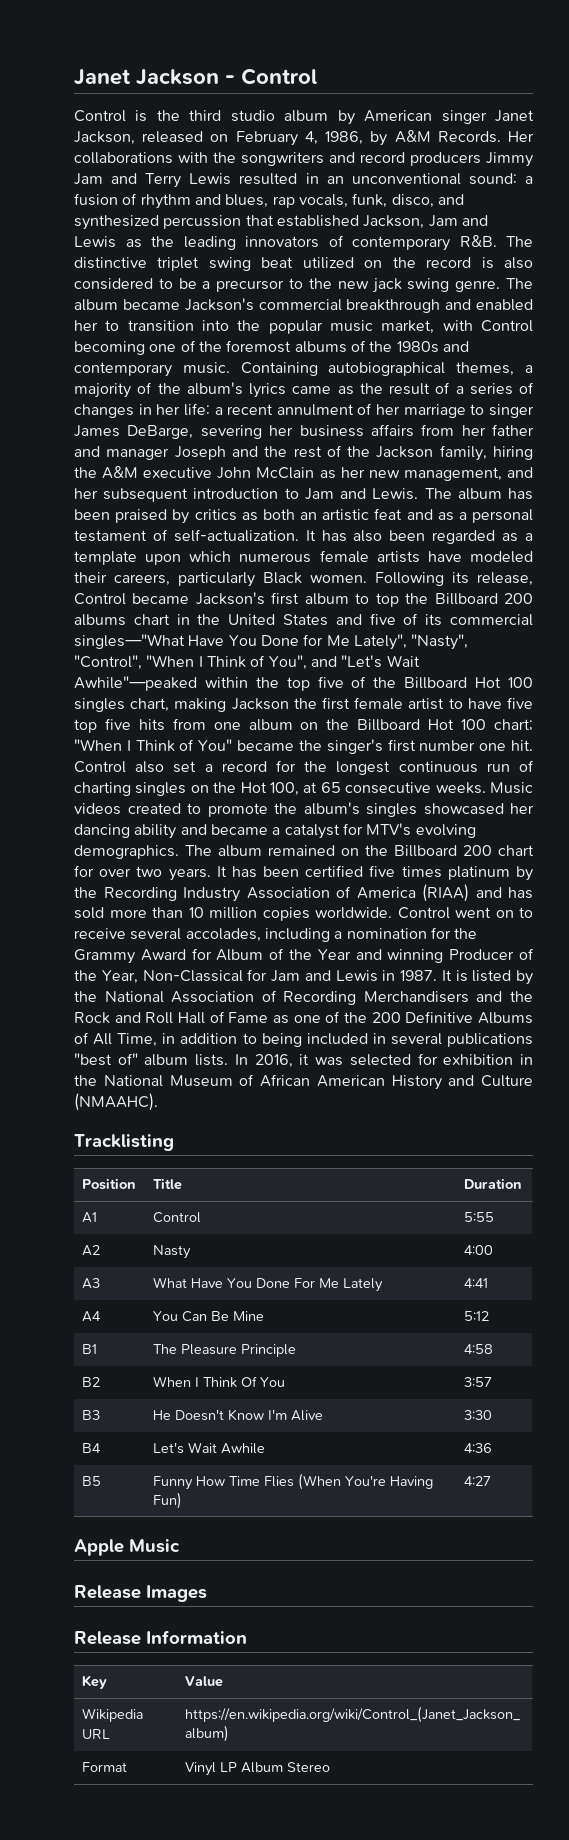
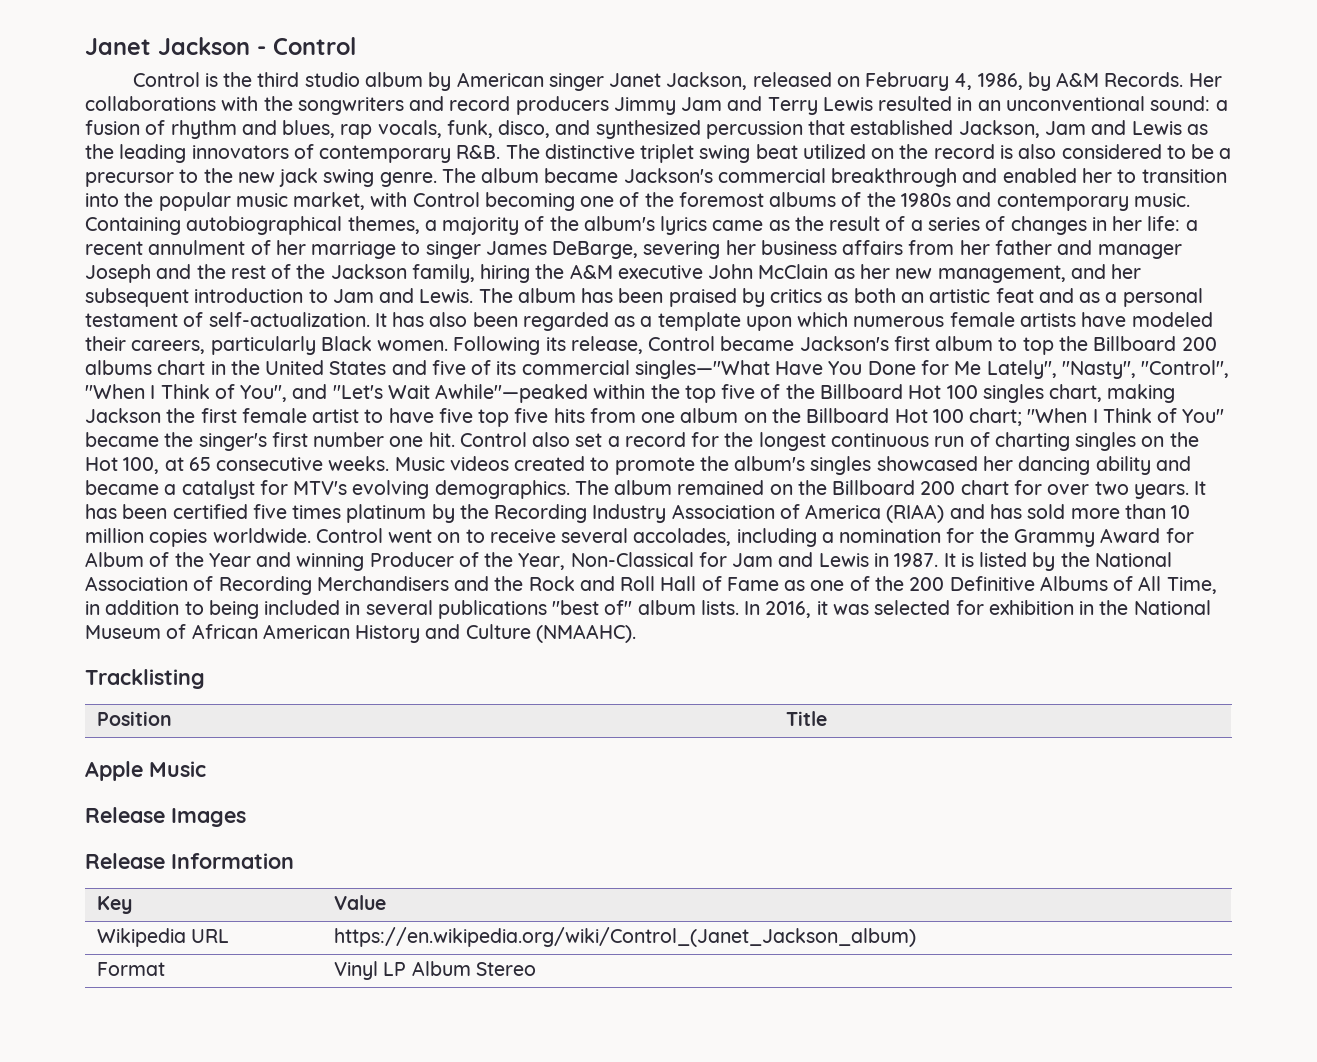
[464,1178,523,1189] [82,1212,98,1223] [153,1212,202,1223] [464,1212,495,1222] [82,1245,101,1256] [153,1245,192,1259] [464,1245,494,1255] [82,1278,101,1289] [153,1277,384,1292] [464,1278,489,1288] [82,1311,102,1322] [153,1311,265,1322] [464,1311,490,1321] [82,1344,98,1354] [153,1344,297,1357] [464,1344,494,1354] [82,1377,101,1387] [153,1376,286,1388] [464,1377,493,1387] [82,1410,101,1420] [153,1409,324,1421] [464,1410,493,1420] [82,1443,102,1453] [153,1442,266,1454] [464,1443,493,1453] [82,1476,102,1486] [153,1473,434,1490] [153,1492,183,1509] [464,1476,492,1486] | Duration // A1 | Control | 5:55 // A2 | Nasty | 4:00 // A3 | What Have You Done For Me Lately | 4:41 // A4 | You Can Be Mine | 5:12 // B1 | The Pleasure Principle | 4:58 // B2 | When I Think Of You | 3:57 // B3 | He Doesn't Know I'm Alive | 3:30 // B4 | Let's Wait Awhile | 4:36 // B5 | Funny How Time Flies (When You're Having Fun) | 4:27 -> (828, 718) none

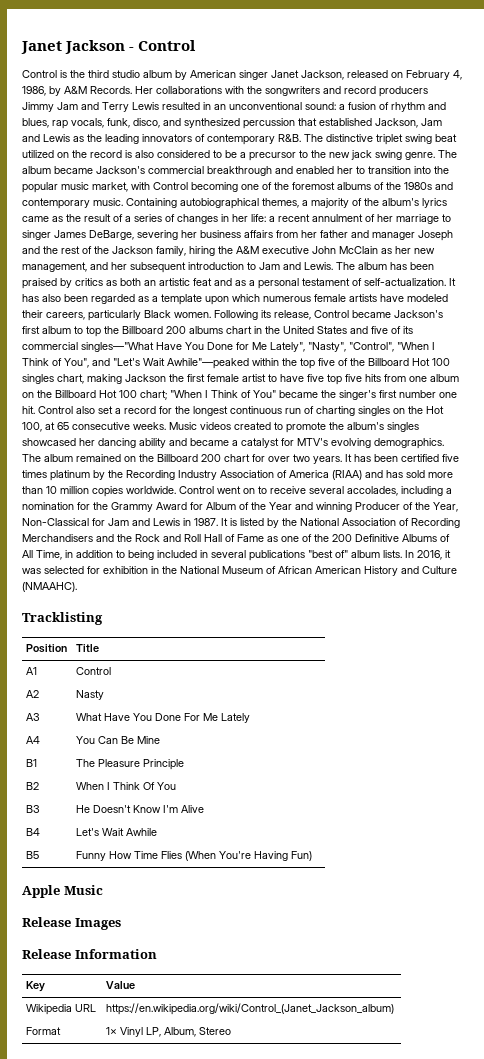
(828, 718) none -> [26,667,38,675] [76,667,112,675] [26,690,40,698] [76,690,105,700] [26,713,41,721] [76,713,251,723] [26,736,41,744] [76,736,161,744] [26,759,38,767] [76,759,185,770] [26,782,40,790] [76,782,177,790] [26,805,41,813] [76,805,205,813] [26,828,41,836] [76,828,158,836] [26,851,40,859] [76,851,313,861] // A1 | Control // A2 | Nasty // A3 | What Have You Done For Me Lately // A4 | You Can Be Mine // B1 | The Pleasure Principle // B2 | When I Think Of You // B3 | He Doesn't Know I'm Alive // B4 | Let's Wait Awhile // B5 | Funny How Time Flies (When You're Having Fun)
[334,961,471,980] Vinyl LP Album -> [106,1027,197,1037] 1× Vinyl LP, Album,

